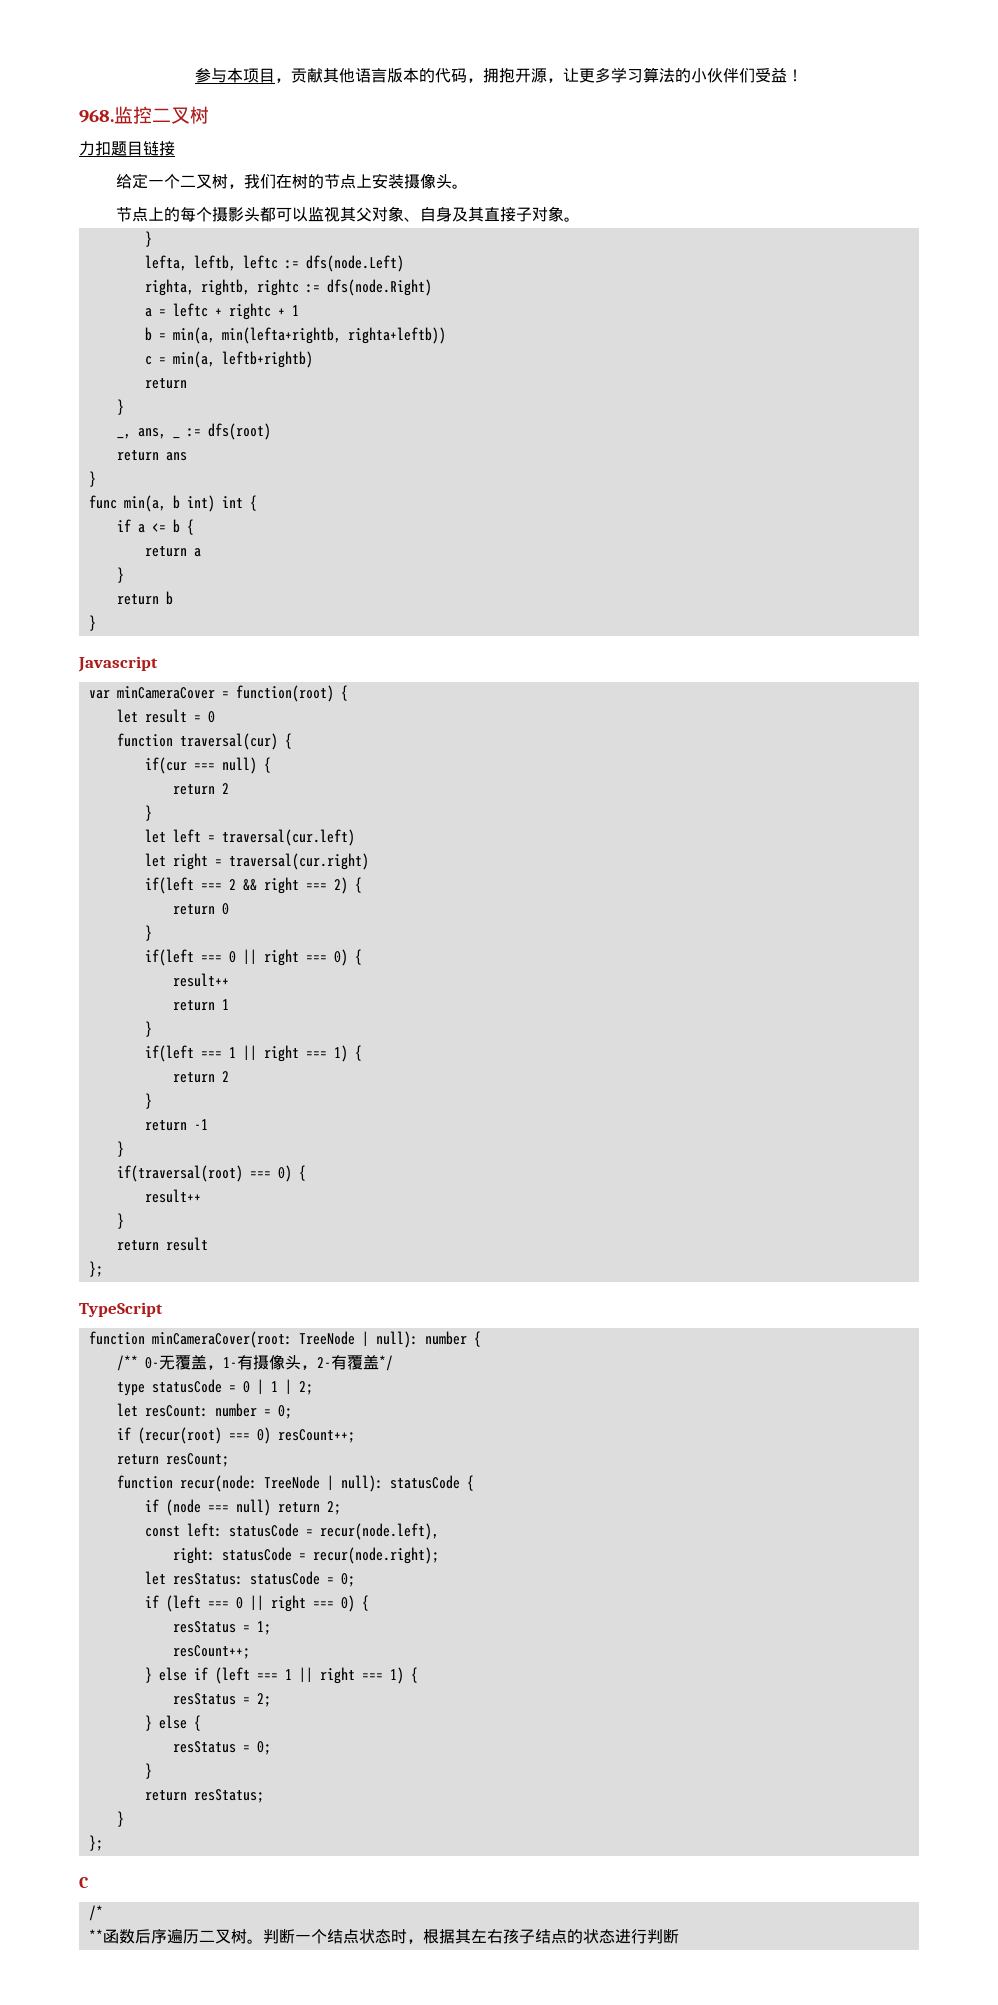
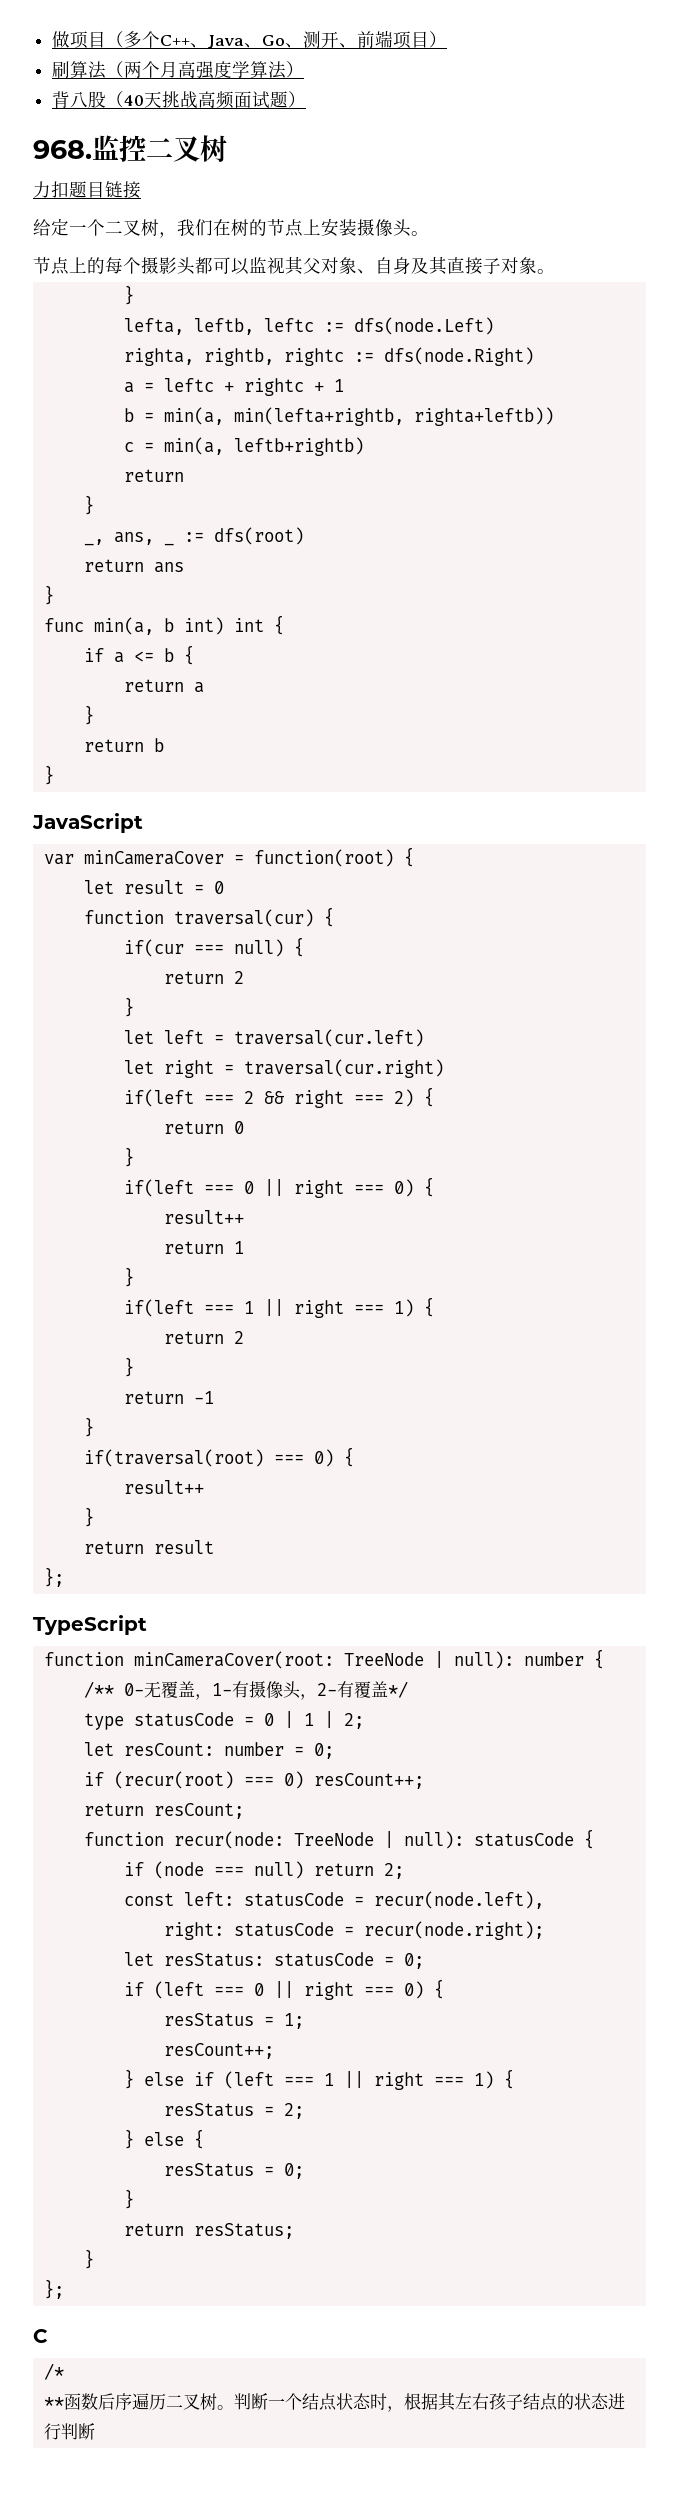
[195,67,803,83] 参与本项目，贡献其他语言版本的代码，拥抱开源，让更多学习算法的小伙伴们受益！ -> [52,30,448,49] [52,61,305,79] [52,91,307,109] 做项目（多个C++、Java、Go、测开、前端项目） // 刷算法（两个月高强度学算法） // 背八股（40天挑战高频面试题）
[78,656,158,672] Javascript -> [32,813,143,833] JavaScript

